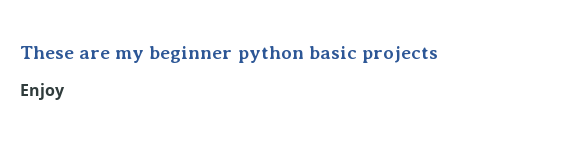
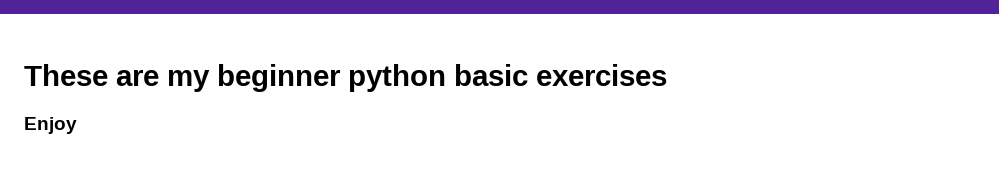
[361,46,438,63] projects -> [536,64,667,86] exercises

